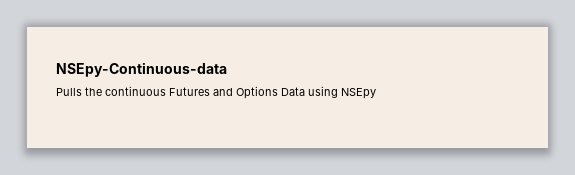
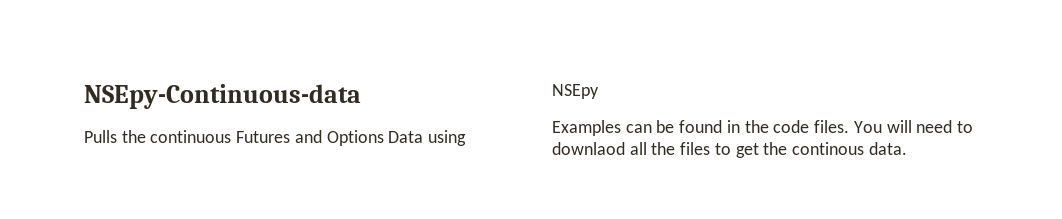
(376, 93) none -> [552,120,973,136] [552,142,907,158] // Examples can be found in the code files. You will need to downlaod all the files to get the continous data.

